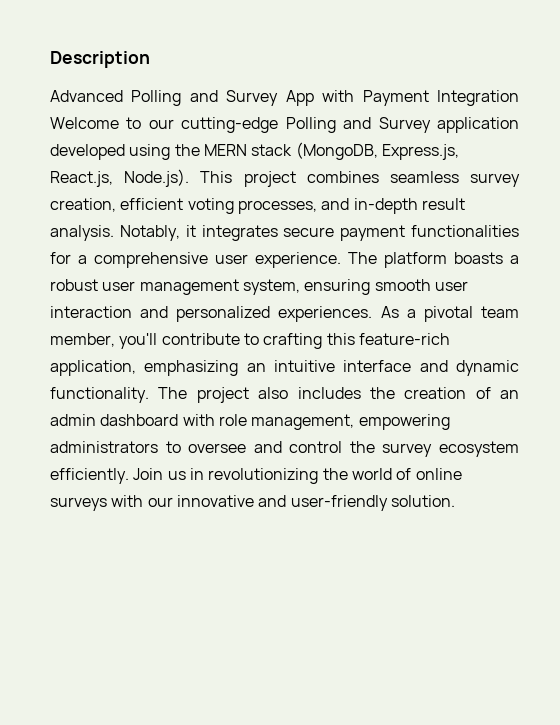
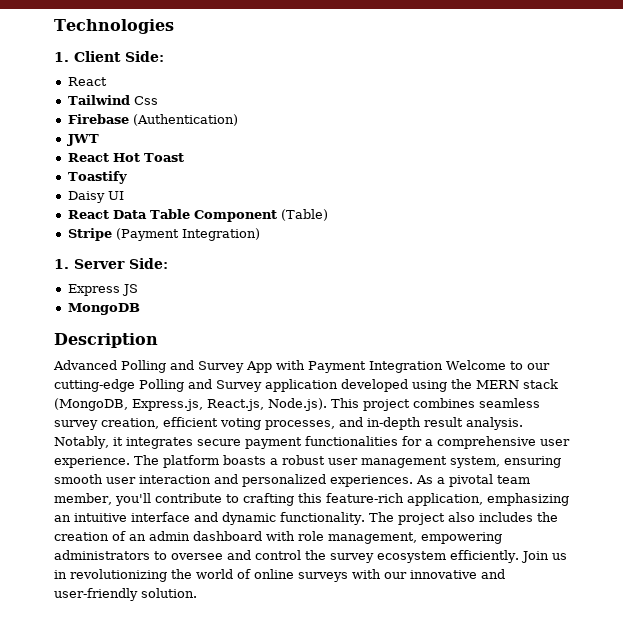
(50, 59) none -> [54,19,174,34] [54,51,164,62] [67,77,107,86] [67,95,158,105] [67,114,238,126] [66,134,99,146] [67,153,184,162] [67,171,127,184] [67,191,124,203] [67,209,328,222] [67,228,260,241] [54,258,168,269] [67,284,138,296] [67,303,140,315] Technologies // 1. Client Side: // React // Tailwind Css // Firebase (Authentication) // JWT // React Hot Toast // Toastify // Daisy UI // React Data Table Component (Table) // Stripe (Payment Integration) // 1. Server Side: // Express JS // MongoDB //

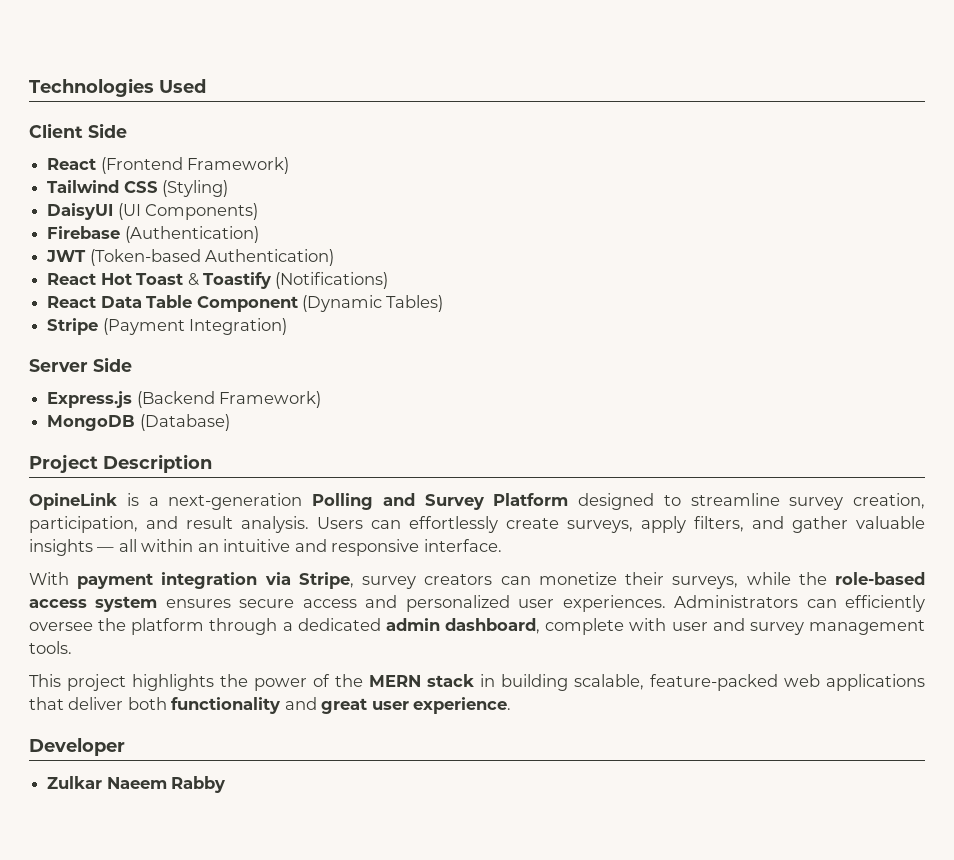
[54,51,164,62] [67,77,107,86] // 1. Client Side: // React -> [159,79,206,93] [29,123,127,138] [47,157,290,174] Used // Client Side // React (Frontend Framework)
[133,96,158,105] Css -> [123,180,229,197] [47,203,259,220] CSS (Styling) // DaisyUI (UI Components)
(99, 140) none -> [89,249,335,266] (Token-based Authentication)
(184, 157) // -> [187,273,199,286] &
[67,191,124,203] // Daisy UI -> [275,272,389,289] (Notifications)
[280,209,328,221] (Table) -> [301,295,444,312] (Dynamic Tables)
[54,258,168,269] [67,284,138,296] 1. Server Side: // Express JS -> [29,357,132,372] [47,391,322,408] Server Side // Express.js (Backend Framework)
(140, 309) // -> [139,414,230,431] [29,454,98,473] (Database) // Project
[53,360,550,373] [54,379,558,392] [54,398,540,411] [54,417,523,430] [54,436,570,449] [54,455,561,468] [54,474,530,487] [54,493,569,506] [54,512,558,525] [54,531,502,544] [54,550,567,563] [54,569,505,582] [54,588,197,601] Advanced Polling and Survey App with Payment Integration Welcome to our cutting-edge Polling and Survey application developed using the MERN stack (MongoDB, Express.js, React.js, Node.js). This project combines seamless survey creation, efficient voting processes, and in-depth result analysis. Notably, it integrates secure payment functionalities for a comprehensive user experience. The platform boasts a robust user management system, ensuring smooth user interaction and personalized experiences. As a pivotal team member, you'll contribute to crafting this feature-rich application, emphasizing an intuitive interface and dynamic functionality. The project also includes the creation of an admin dashboard with role management, empowering administrators to oversee and control the survey ecosystem efficiently. Join us in revolutionizing the world of online surveys with our innovative and user-friendly solution. -> [29,493,925,510] [29,516,925,533] [29,539,502,556] [29,572,926,589] [29,595,926,612] [29,618,926,635] [29,641,72,654] [29,674,925,691] [29,697,512,714] [29,738,125,756] [47,776,226,793] OpineLink is a next-generation Polling and Survey Platform designed to streamline survey creation, participation, and result analysis. Users can effortlessly create surveys, apply filters, and gather valuable insights — all within an intuitive and responsive interface. // With payment integration via Stripe, survey creators can monetize their surveys, while the role-based access system ensures secure access and personalized user experiences. Administrators can efficiently oversee the platform through a dedicated admin dashboard, complete with user and survey management tools. // This project highlights the power of the MERN stack in building scalable, feature-packed web applications that deliver both functionality and great user experience. // Developer // Zulkar Naeem Rabby

